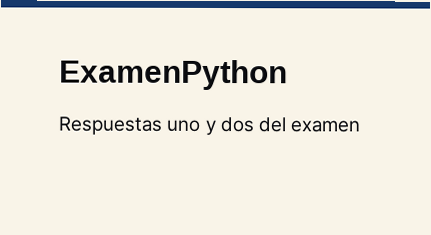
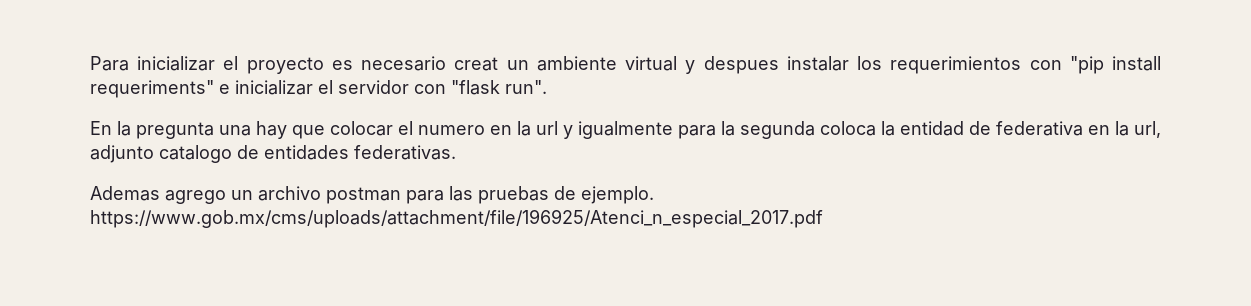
[59,59,288,91] [58,116,361,136] ExamenPython // Respuestas uno y dos del examen -> [90,56,1162,74] [90,80,547,98] [90,121,1161,139] [90,145,456,163] [90,186,654,204] [90,209,823,228] Para inicializar el proyecto es necesario creat un ambiente virtual y despues instalar los requerimientos con "pip install requeriments" e inicializar el servidor con "flask run". // En la pregunta una hay que colocar el numero en la url y igualmente para la segunda coloca la entidad de federativa en la url, adjunto catalogo de entidades federativas. // Ademas agrego un archivo postman para las pruebas de ejemplo. https://www.gob.mx/cms/uploads/attachment/file/196925/Atenci_n_especial_2017.pdf

